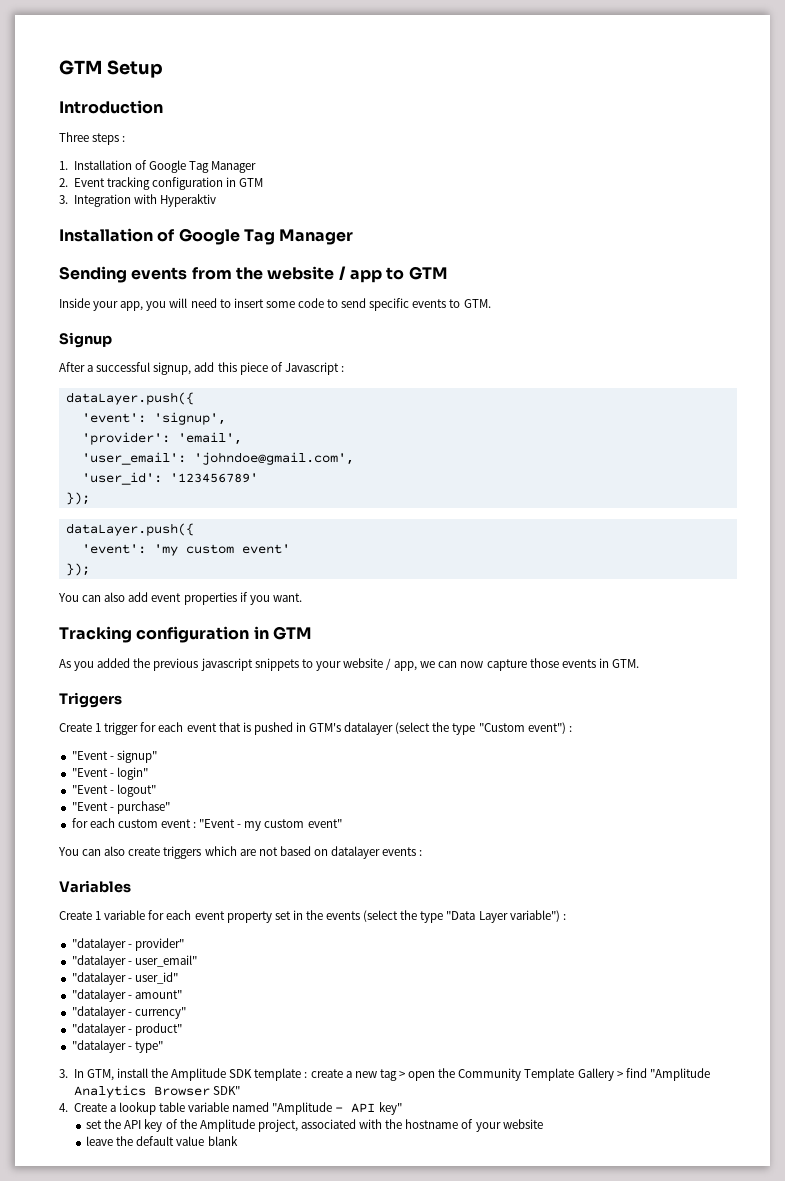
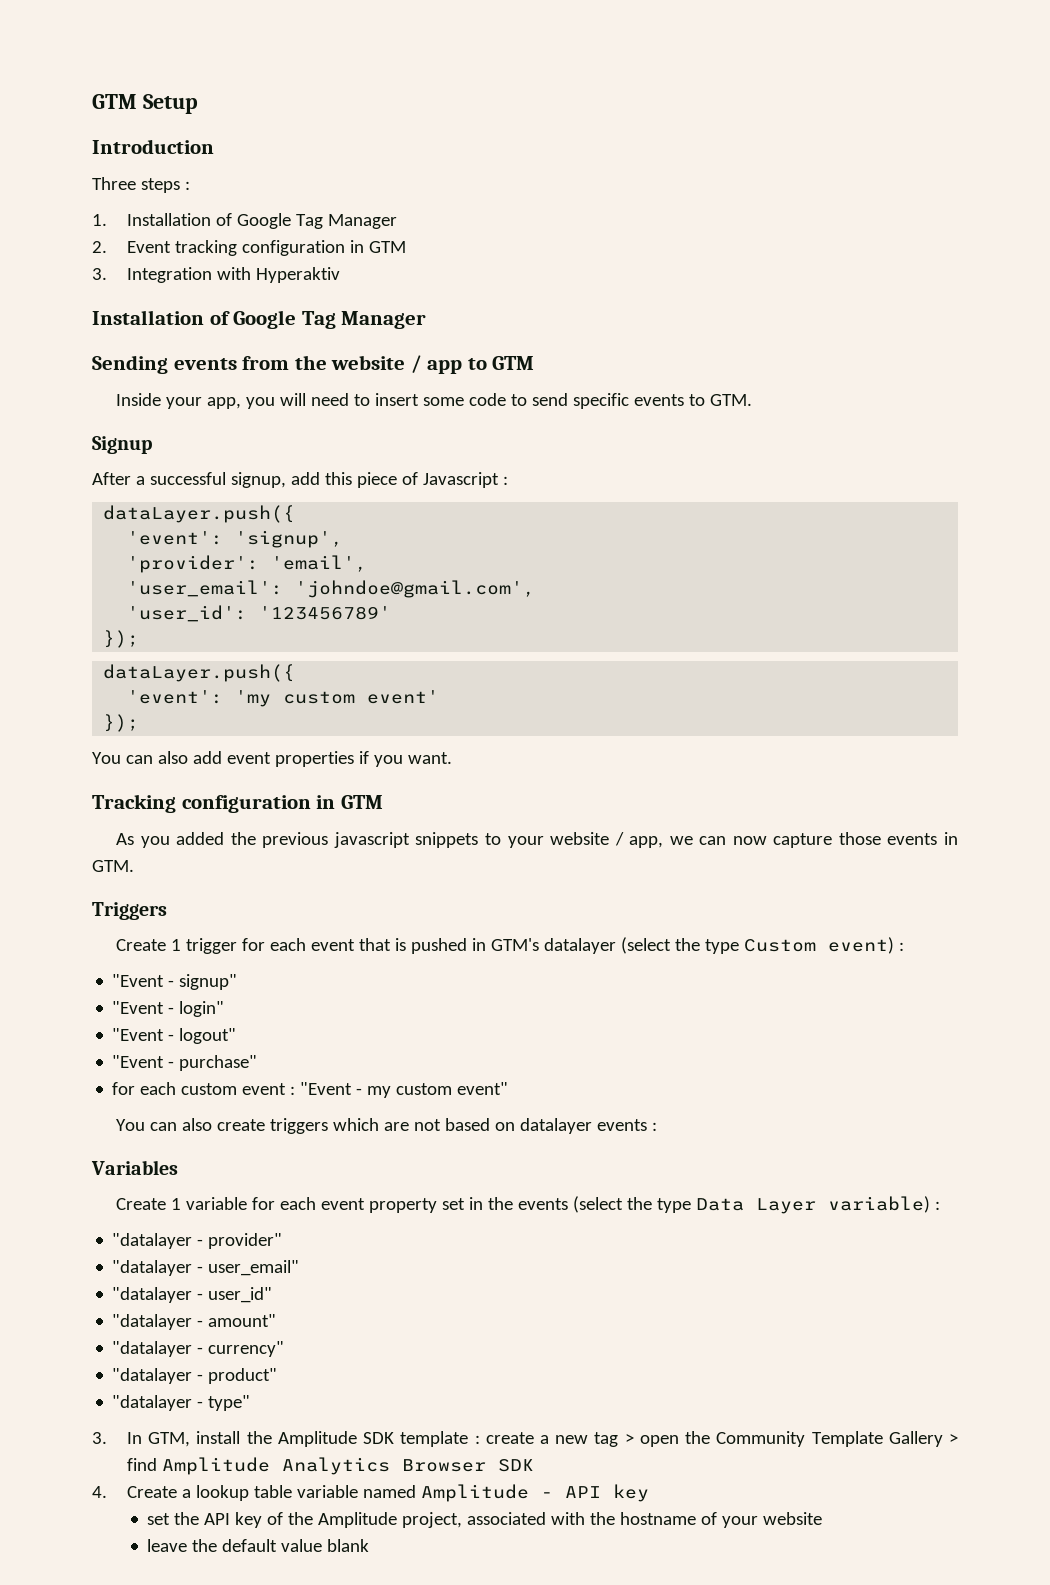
[478,722,566,734] "Custom event") -> [744,937,895,954] Custom event)
[446,910,560,923] "Data Layer variable") -> [696,1196,931,1214] Data Layer variable)
[649,1068,710,1081] "Amplitude -> [161,1457,270,1475] Amplitude
[212,1086,240,1095] SDK" -> [497,1459,534,1472] SDK
[272,1102,333,1115] "Amplitude -> [420,1484,529,1502] Amplitude
[378,1102,402,1115] key" -> [612,1484,649,1502] key

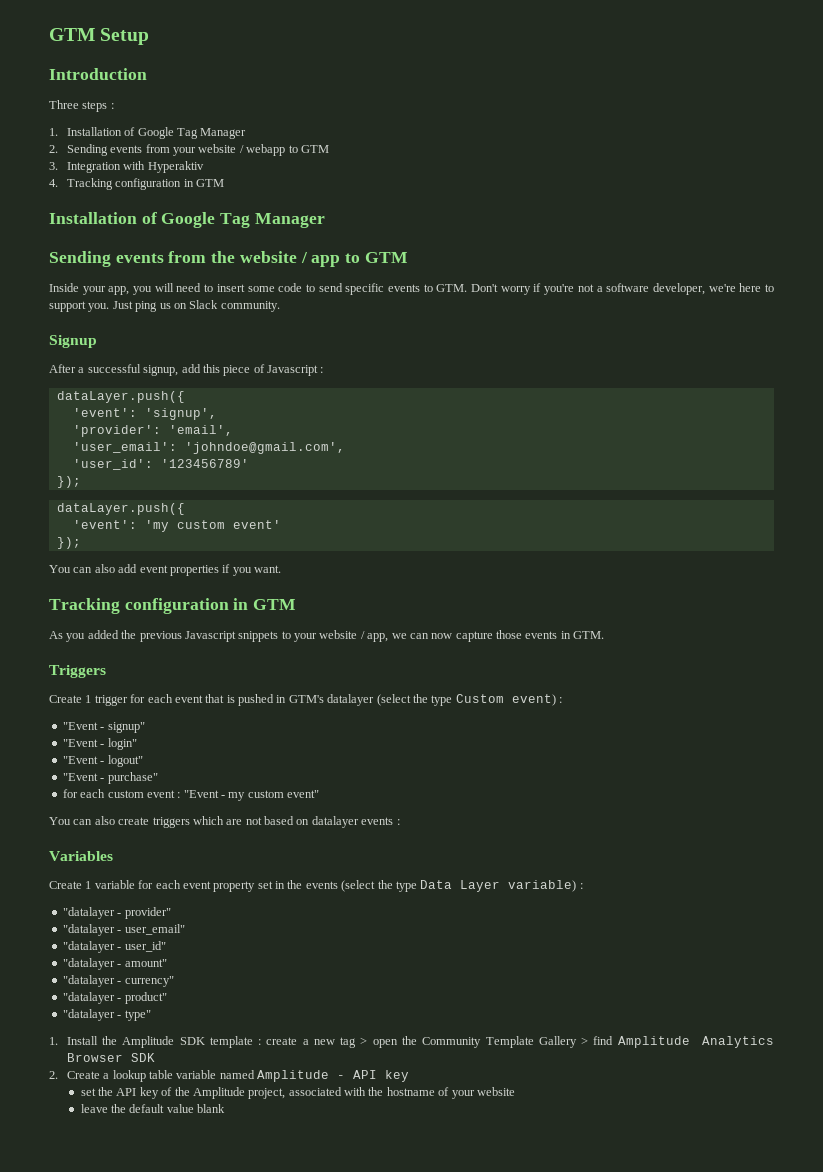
[126,240,364,256] Event tracking configuration in -> [66,144,298,156] Sending events from your website / webapp to
(340, 275) none -> [49,178,225,190] // 4. Tracking configuration in GTM
(753, 400) none -> [471,283,775,295] [49,300,280,312] Don't worry if you're not a software developer, we're here to support you. Just ping us on Slack community.
[333,832,410,848] javascript -> [184,631,236,642] Javascript
[92,1431,241,1447] 3. In GTM, install -> [49,1036,98,1045] 1. Install
[92,1486,107,1498] 4. -> [49,1071,58,1079] 2.

